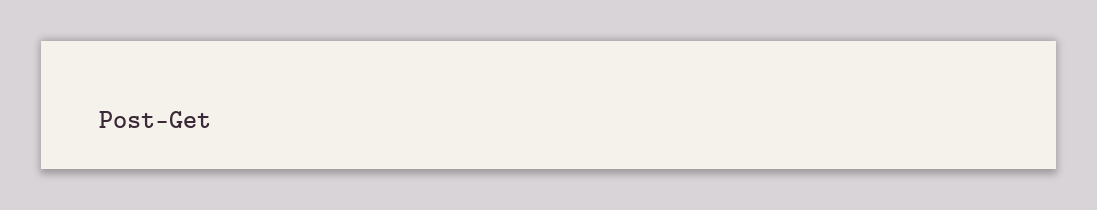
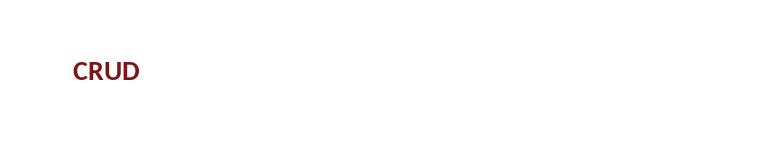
[99,111,211,128] Post-Get -> [73,62,140,80] CRUD

